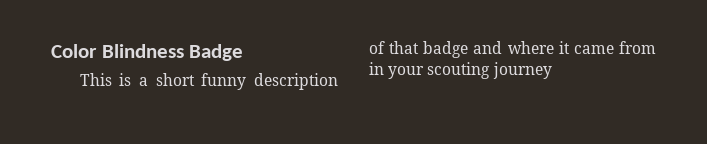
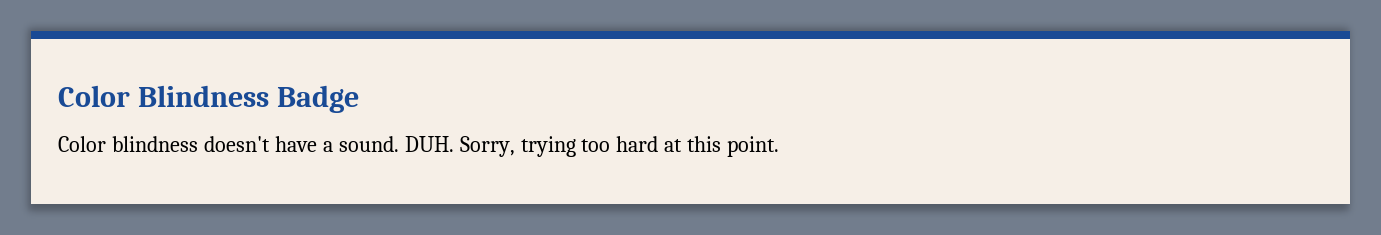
[79,73,339,90] [369,41,656,58] [369,62,552,79] This is a short funny description of that badge and where it came from in your scouting journey -> [58,136,780,157] Color blindness doesn't have a sound. DUH. Sorry, trying too hard at this point.

